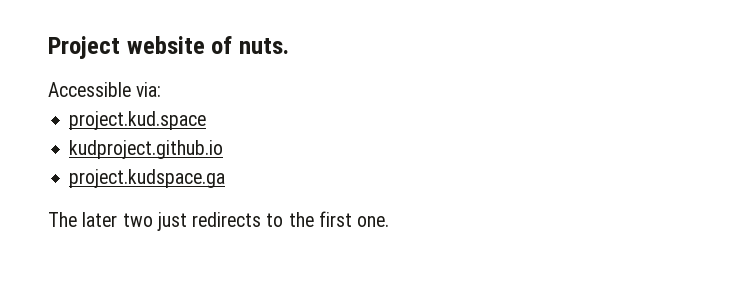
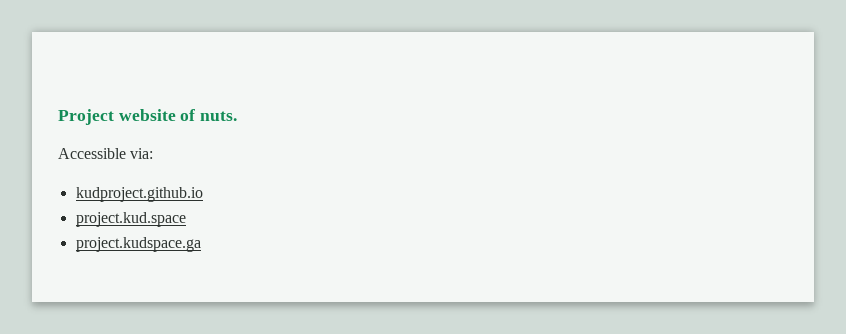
(162, 89) none -> [75,187,203,202] // kudproject.github.io
[69,140,224,159] // kudproject.github.io -> (186, 219) none
[48,211,390,231] // The later two just redirects to the first one. -> (201, 244) none

